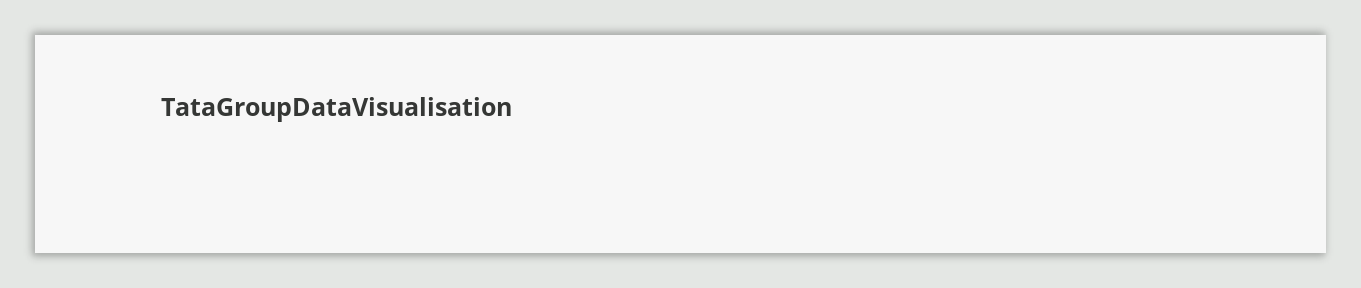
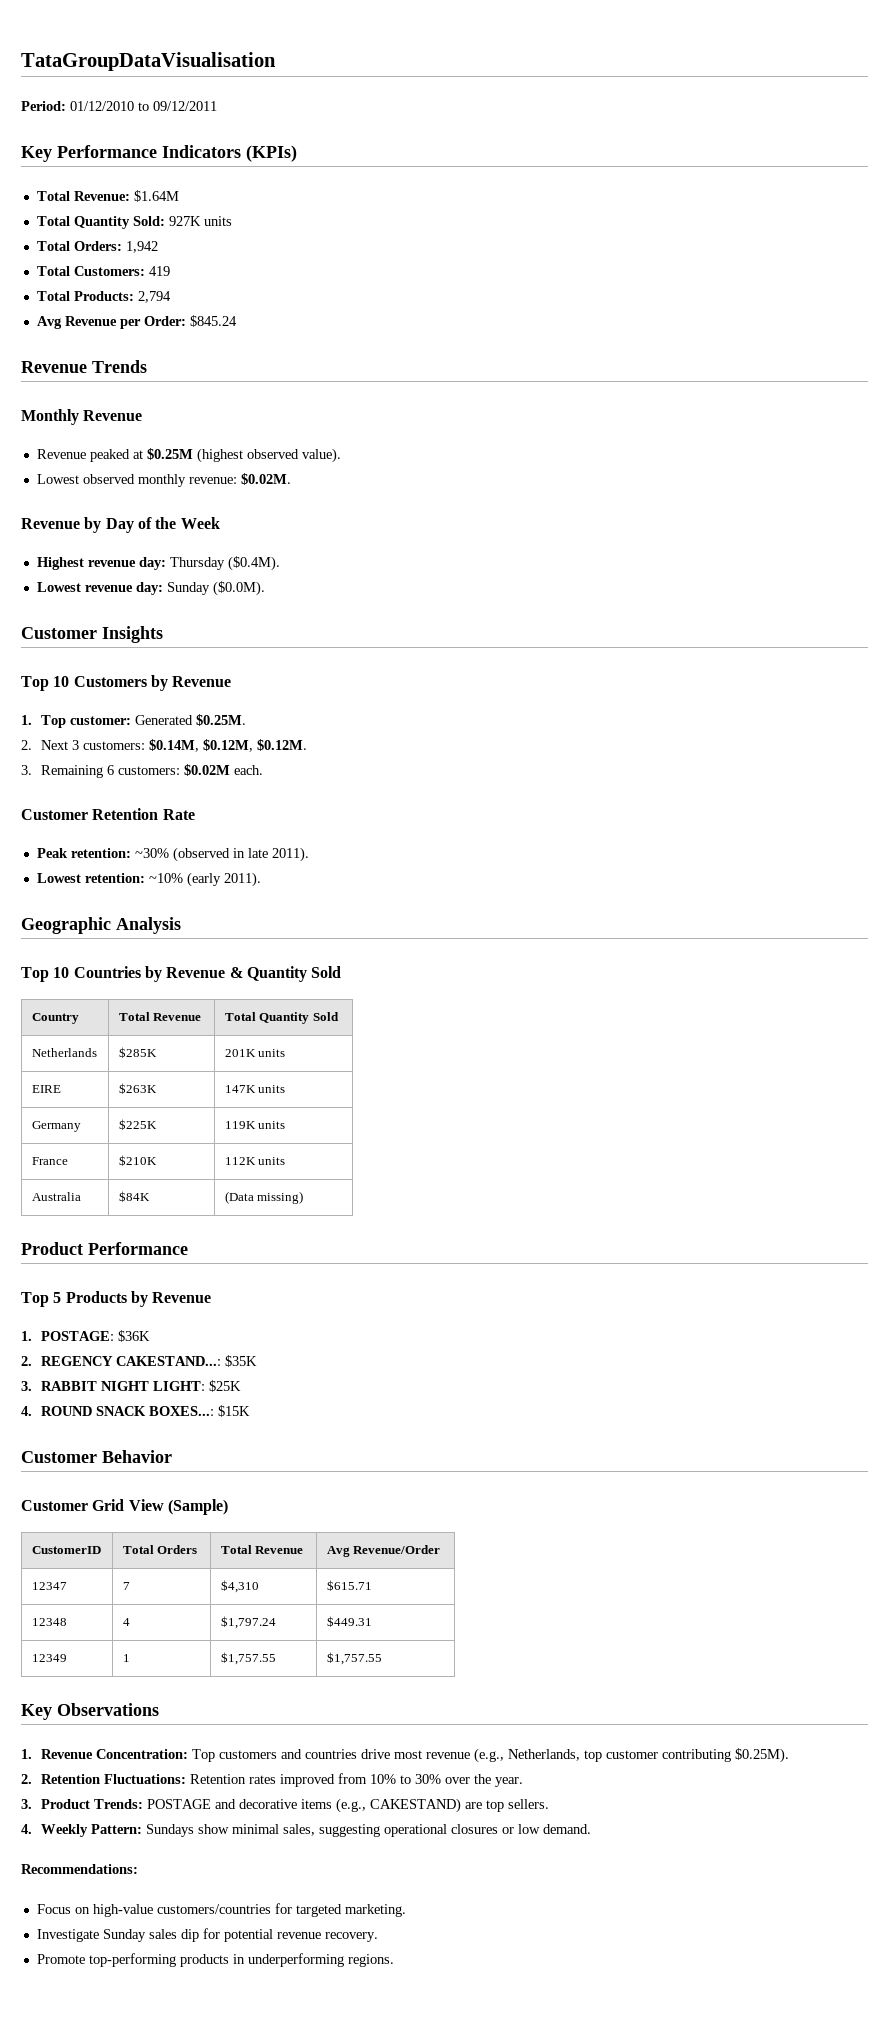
(512, 109) none -> [21,101,217,111] [21,145,297,162] [36,190,179,202] [36,216,232,229] [36,241,158,253] [36,266,170,276] [36,291,171,303] [36,315,237,329] [21,360,147,373] [21,409,143,425] [36,448,341,463] [36,473,291,487] [21,517,220,533] [36,556,280,571] [36,581,265,596] [21,626,163,643] [21,675,232,691] [21,714,247,728] [21,739,308,752] [21,764,264,778] [21,808,195,820] [36,847,309,862] [36,872,261,887] [21,917,181,934] [21,966,342,982] [31,1013,79,1024] [118,1012,202,1021] [224,1012,339,1024] [31,1048,97,1057] [118,1047,157,1058] [224,1049,286,1057] [31,1085,61,1093] [118,1083,157,1094] [224,1085,286,1093] [31,1121,81,1132] [118,1119,157,1130] [224,1121,286,1129] [31,1157,68,1165] [118,1155,157,1166] [224,1157,286,1165] [31,1192,81,1201] [118,1191,150,1202] [224,1191,304,1204] [21,1242,188,1255] [21,1291,212,1307] [21,1330,151,1342] [21,1355,258,1367] [21,1380,242,1392] [21,1405,251,1417] [21,1450,172,1463] [21,1499,228,1515] [31,1546,101,1554] [122,1545,198,1554] [220,1545,304,1554] [326,1545,441,1557] [31,1582,67,1590] [122,1582,130,1590] [220,1580,259,1593] [326,1580,372,1591] [31,1618,67,1626] [122,1618,130,1626] [220,1616,276,1629] [326,1616,372,1627] [31,1654,67,1662] [122,1654,130,1662] [220,1652,276,1665] [326,1652,382,1665] [21,1703,159,1720] [21,1748,790,1763] [21,1773,524,1787] [21,1798,550,1813] [21,1824,592,1837] [21,1864,138,1874] [36,1903,406,1917] [36,1928,378,1942] [36,1953,394,1967] // Period: 01/12/2010 to 09/12/2011 // Key Performance Indicators (KPIs) // Total Revenue: $1.64M // Total Quantity Sold: 927K units // Total Orders: 1,942 // Total Customers: 419 // Total Products: 2,794 // Avg Revenue per Order: $845.24 // Revenue Trends // Monthly Revenue // Revenue peaked at $0.25M (highest observed value). // Lowest observed monthly revenue: $0.02M. // Revenue by Day of the Week // Highest revenue day: Thursday ($0.4M). // Lowest revenue day: Sunday ($0.0M). // Customer Insights // Top 10 Customers by Revenue // 1. Top customer: Generated $0.25M. // 2. Next 3 customers: $0.14M, $0.12M, $0.12M. // 3. Remaining 6 customers: $0.02M each. // Customer Retention Rate // Peak retention: ~30% (observed in late 2011). // Lowest retention: ~10% (early 2011). // Geographic Analysis // Top 10 Countries by Revenue & Quantity Sold // Country | Total Revenue | Total Quantity Sold // Netherlands | $285K | 201K units // EIRE | $263K | 147K units // Germany | $225K | 119K units // France | $210K | 112K units // Australia | $84K | (Data missing) // Product Performance // Top 5 Products by Revenue // 1. POSTAGE: $36K // 2. REGENCY CAKESTAND...: $35K // 3. RABBIT NIGHT LIGHT: $25K // 4. ROUND SNACK BOXES...: $15K // Customer Behavior // Customer Grid View (Sample) // CustomerID | Total Orders | Total Revenue | Avg Revenue/Order // 12347 | 7 | $4,310 | $615.71 // 12348 | 4 | $1,797.24 | $449.31 // 12349 | 1 | $1,757.55 | $1,757.55 // Key Observations // 1. Revenue Concentration: Top customers and countries drive most revenue (e.g., Netherlands, top customer contributing $0.25M). // 2. Retention Fluctuations: Retention rates improved from 10% to 30% over the year. // 3. Product Trends: POSTAGE and decorative items (e.g., CAKESTAND) are top sellers. // 4. Weekly Pattern: Sundays show minimal sales, suggesting operational closures or low demand. // Recommendations: // Focus on high-value customers/countries for targeted marketing. // Investigate Sunday sales dip for potential revenue recovery. // Promote top-performing products in underperforming regions.

